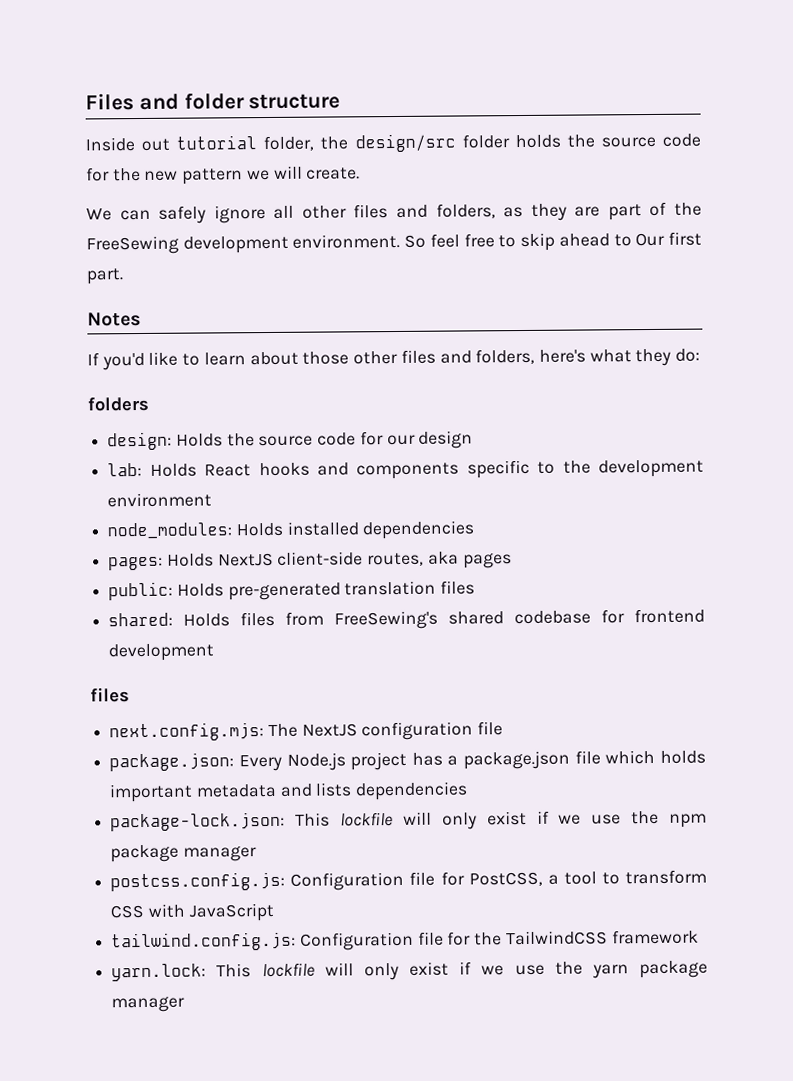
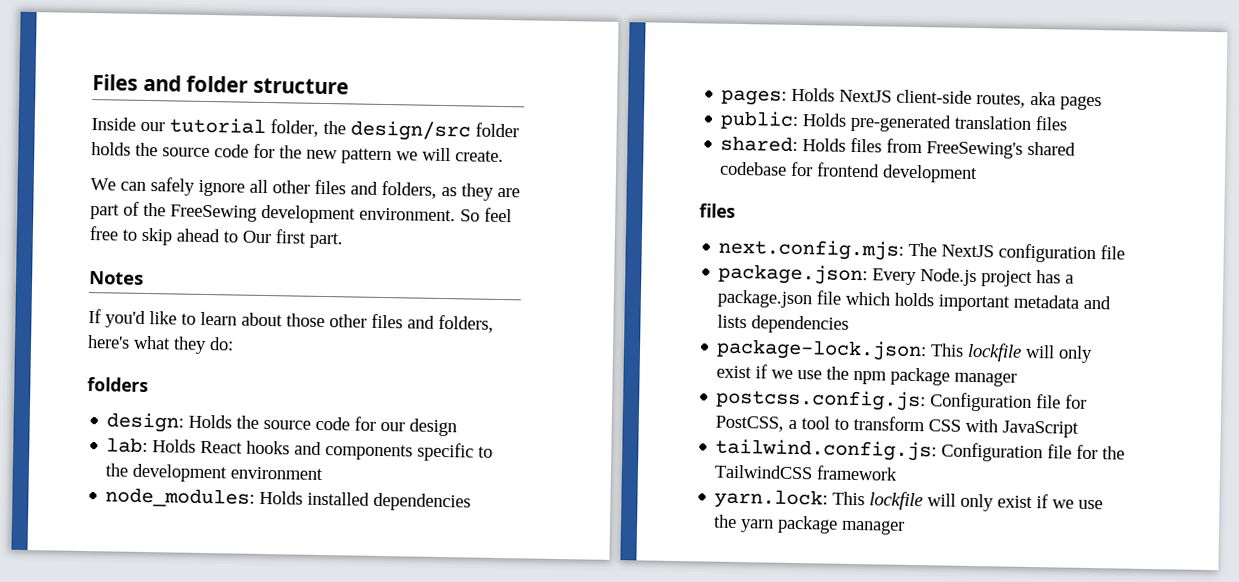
[141,138,171,151] out -> [140,121,165,132] our

